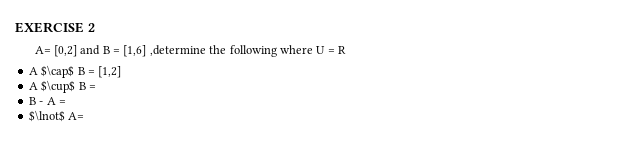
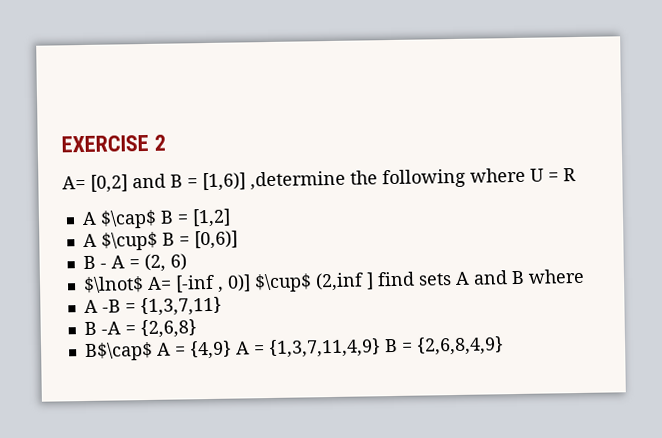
[123,45,147,57] [1,6] -> [202,172,246,192] [1,6)]
(96, 87) none -> [193,230,238,250] [0,6)]
(66, 102) none -> [143,253,187,273] (2, 6)
(85, 116) none -> [174,268,585,293] [83,296,222,317] [83,319,197,339] [83,336,504,362] [-inf , 0)] $\cup$ (2,inf ] find sets A and B where // A -B = {1,3,7,11} // B -A = {2,6,8} // B$\cap$ A = {4,9} A = {1,3,7,11,4,9} B = {2,6,8,4,9}

